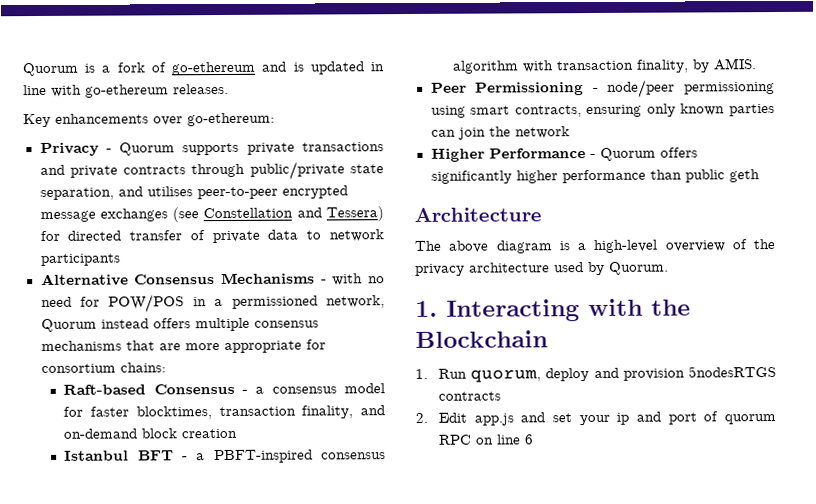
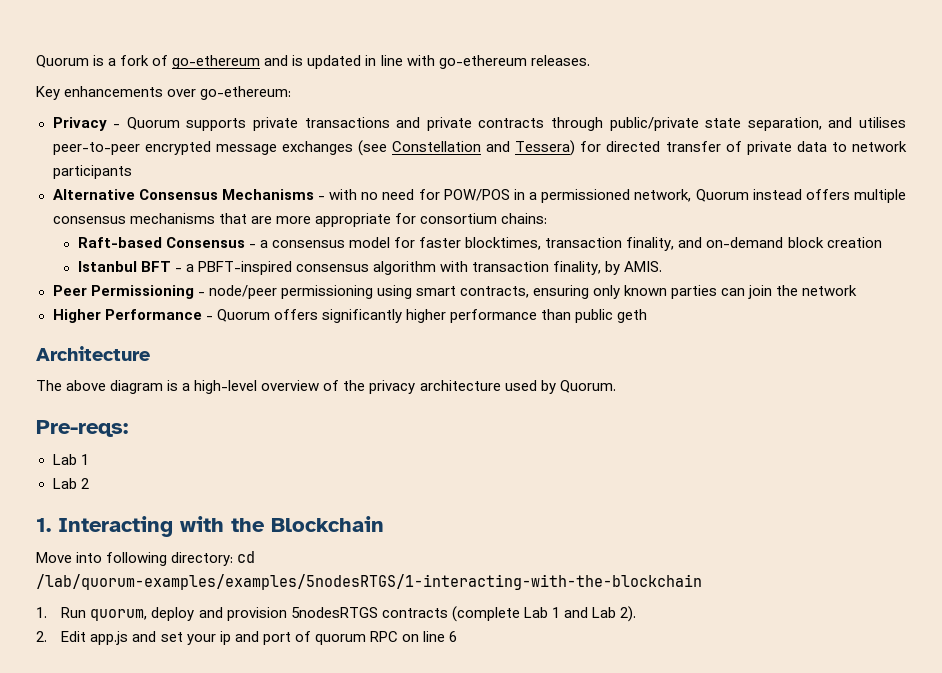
(669, 268) none -> [36,420,128,437] [52,454,89,465] [52,478,89,489] // Pre-reqs: // Lab 1 // Lab 2
(548, 339) none -> [36,551,256,566] [36,574,702,590] // Move into following directory: cd /lab/quorum-examples/examples/5nodesRTGS/1-interacting-with-the-blockchain
(501, 396) none -> [451,606,636,622] (complete Lab 1 and Lab 2).

